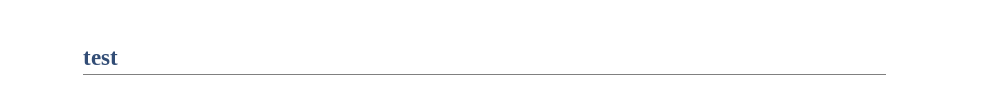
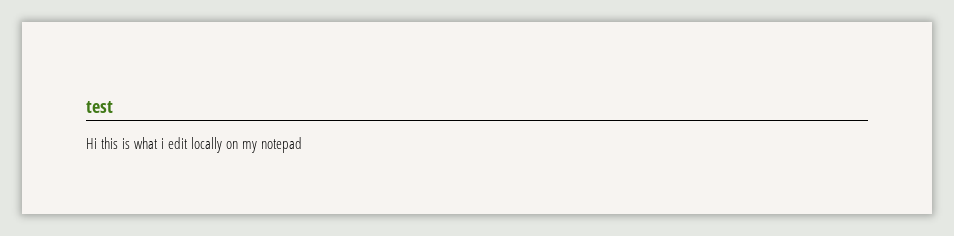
(118, 58) none -> [86,137,303,153] // Hi this is what i edit locally on my notepad

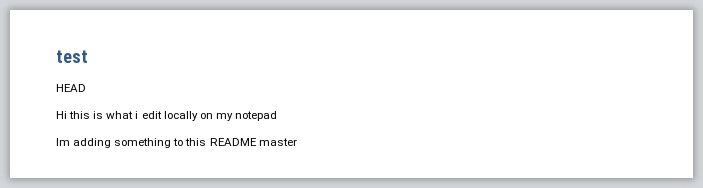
(113, 107) none -> [56,84,86,92] // HEAD
(303, 145) none -> [56,138,297,148] // Im adding something to this README master

